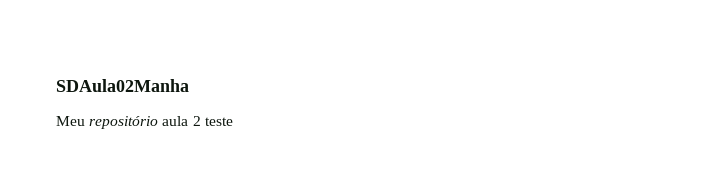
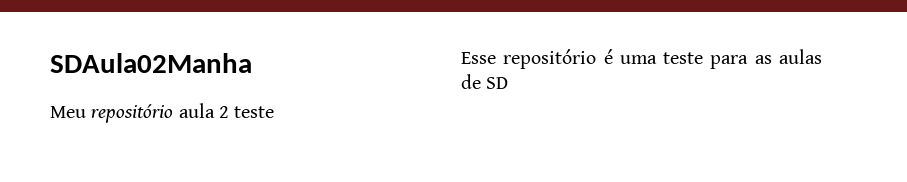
(233, 121) none -> [461,49,822,69] [461,74,509,89] // Esse repositório é uma teste para as aulas de SD

